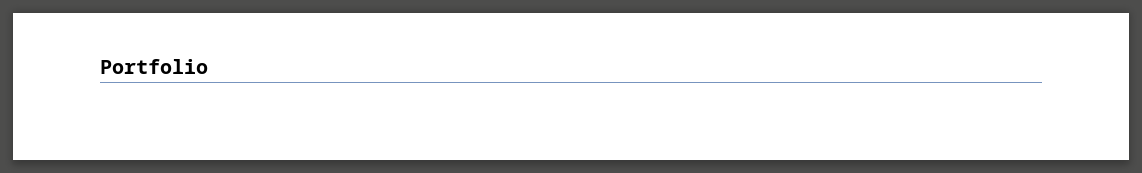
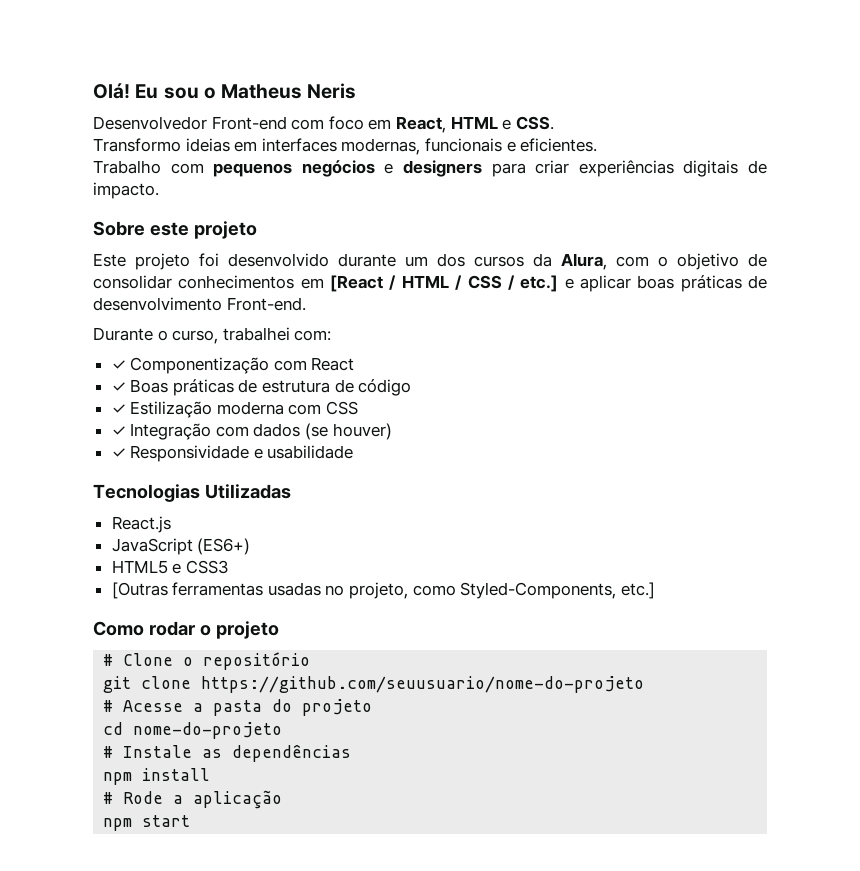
[100,59,208,74] Portfolio -> [93,83,357,99] [93,116,554,133] [93,138,598,155] [93,160,768,177] [93,182,159,199] [93,221,257,239] [93,253,767,270] [93,275,767,292] [93,297,306,311] [93,327,332,344] [111,357,355,374] [111,379,412,396] [111,401,359,418] [111,423,392,440] [111,445,354,462] [93,484,291,502] [111,516,171,533] [111,538,251,555] [111,560,229,574] [111,582,655,599] [93,621,279,639] [103,652,311,670] [103,676,645,693] [103,699,373,716] [103,722,283,739] [103,744,352,762] [103,768,211,785] [103,790,283,809] [103,815,191,831] Olá! Eu sou o Matheus Neris // Desenvolvedor Front-end com foco em React, HTML e CSS. // Transformo ideias em interfaces modernas, funcionais e eficientes. // Trabalho com pequenos negócios e designers para criar experiências digitais de impacto. // Sobre este projeto // Este projeto foi desenvolvido durante um dos cursos da Alura, com o objetivo de consolidar conhecimentos em [React / HTML / CSS / etc.] e aplicar boas práticas de desenvolvimento Front-end. // Durante o curso, trabalhei com: // ✓ Componentização com React // ✓ Boas práticas de estrutura de código // ✓ Estilização moderna com CSS // ✓ Integração com dados (se houver) // ✓ Responsividade e usabilidade // Tecnologias Utilizadas // React.js // JavaScript (ES6+) // HTML5 e CSS3 // [Outras ferramentas usadas no projeto, como Styled-Components, etc.] // Como rodar o projeto // # Clone o repositório // git clone https://github.com/seuusuario/nome-do-projeto // # Acesse a pasta do projeto // cd nome-do-projeto // # Instale as dependências // npm install // # Rode a aplicação // npm start

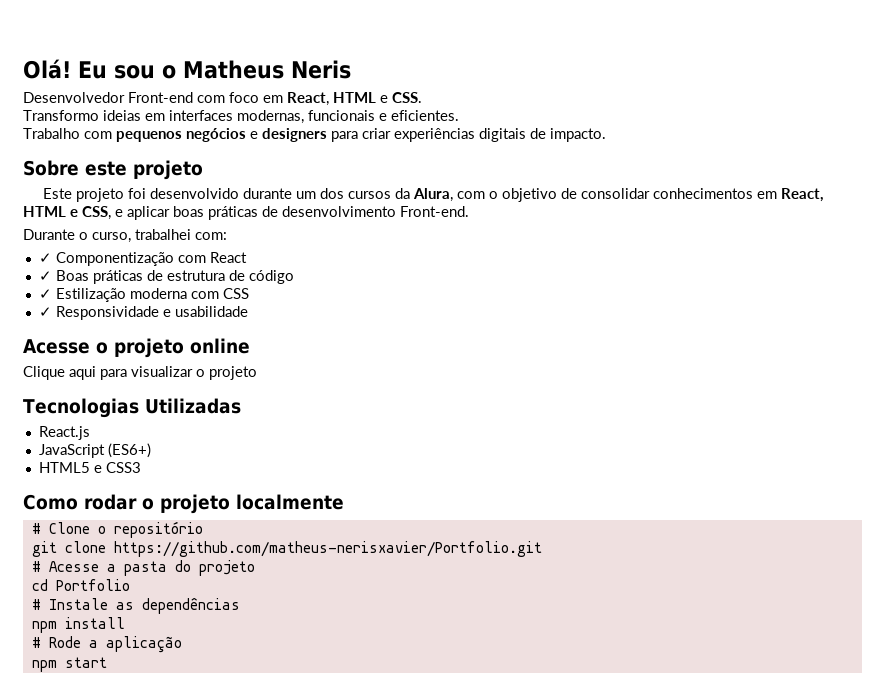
[330,275,559,292] [React / HTML / CSS / etc.] -> [781,188,825,202] [23,206,111,220] React, HTML e CSS,
[130,423,392,440] [111,445,354,462] Integração com dados (se houver) // ✓ Responsividade e usabilidade -> [55,306,248,320] [23,338,250,358] [23,366,257,380] Responsividade e usabilidade // Acesse o projeto online // Clique aqui para visualizar o projeto
[111,582,655,599] // [Outras ferramentas usadas no projeto, como Styled-Components, etc.] -> (141, 467) none
(279, 630) none -> [236,494,344,510] localmente
[201,676,645,693] https://github.com/seuusuario/nome-do-projeto -> [113,541,542,557] https://github.com/matheus-nerisxavier/Portfolio.git
[133,722,283,739] nome-do-projeto -> [55,579,130,591] Portfolio

